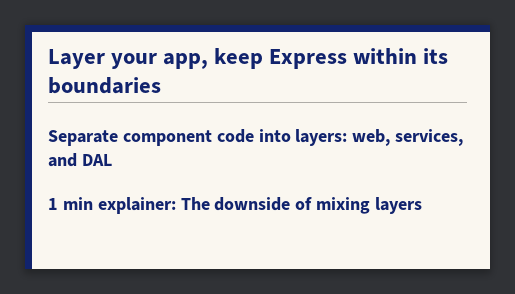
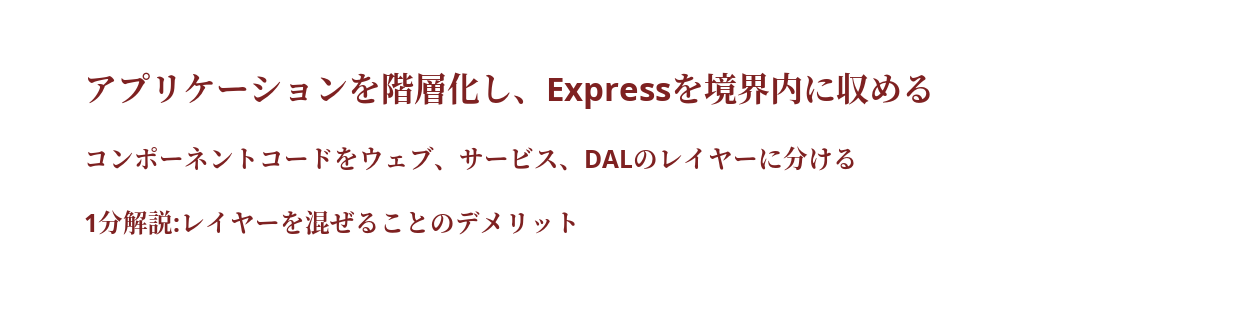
[48,48,449,69] [48,77,161,94] [48,129,464,146] [48,153,112,167] [48,197,423,214] Layer your app, keep Express within its boundaries // Separate component code into layers: web, services, and DAL // 1 min explainer: The downside of mixing layers -> [84,72,935,109] [84,146,858,171] [84,210,580,235] アプリケーションを階層化し、Expressを境界内に収める // コンポーネントコードをウェブ、サービス、DALのレイヤーに分ける // 1分解説:レイヤーを混ぜることのデメリット

